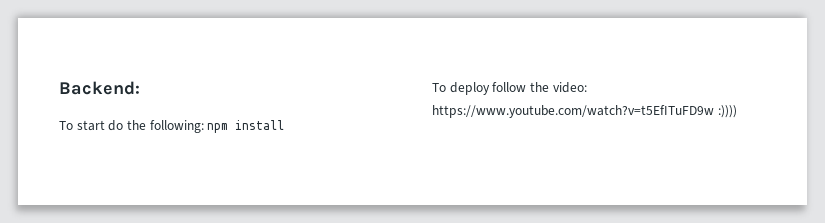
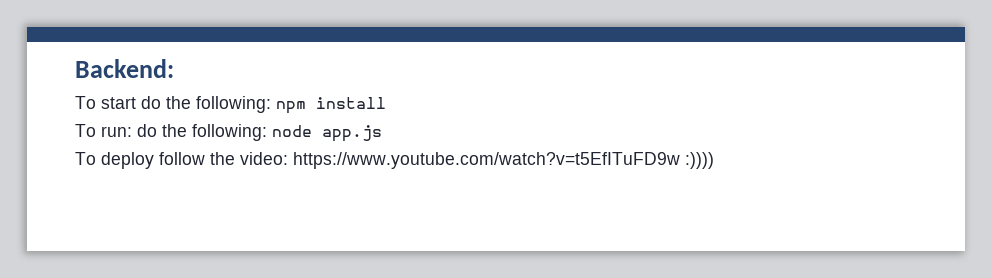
(285, 125) none -> [75,124,382,142] // To run: do the following: node app.js

